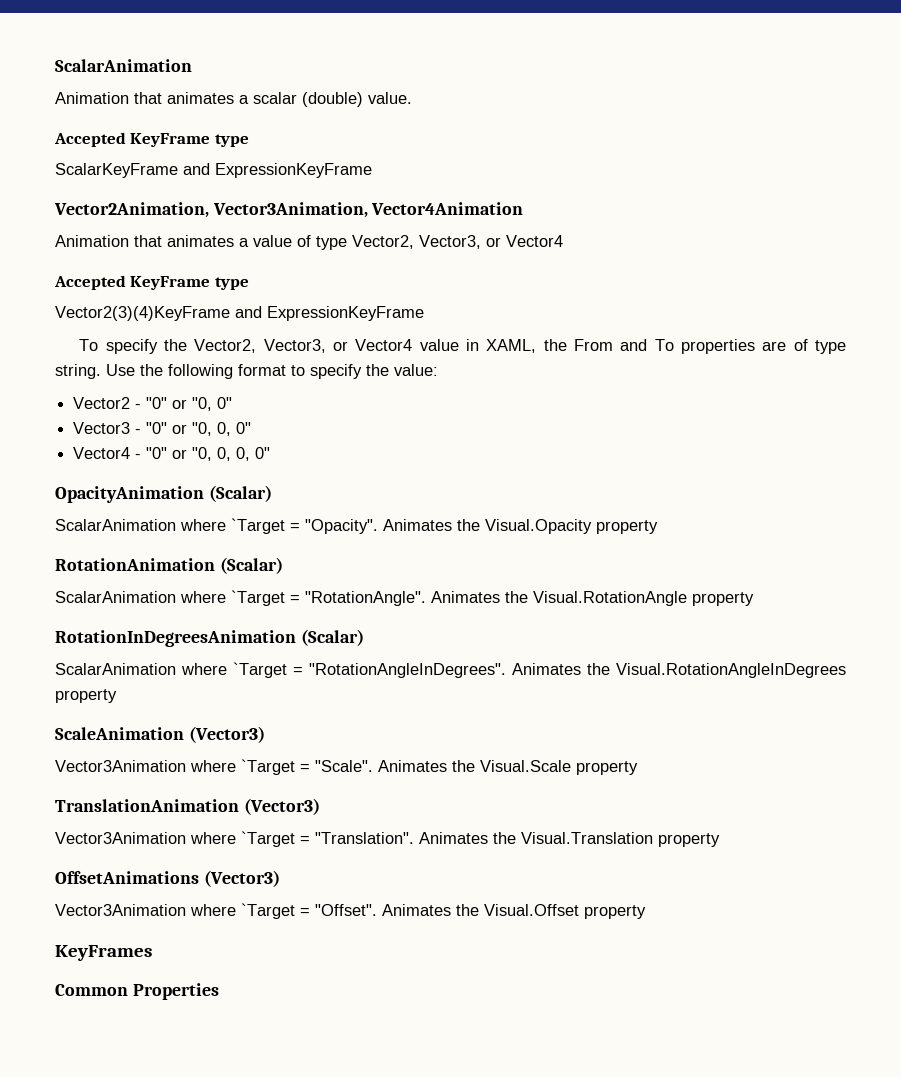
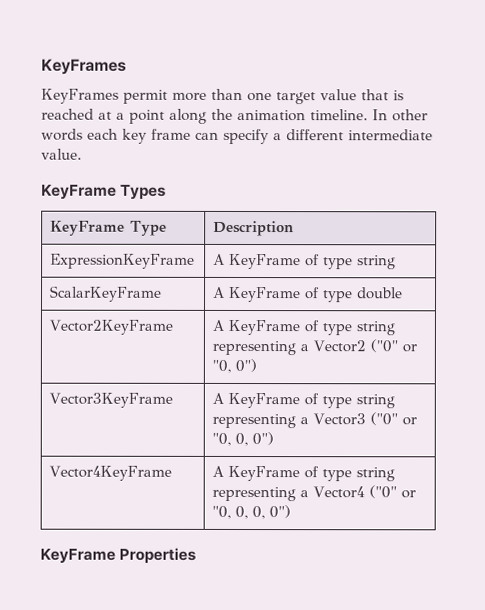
[55,59,192,72] [55,92,412,107] [54,132,249,147] [55,163,372,178] [54,202,524,218] [55,235,563,250] [54,275,249,290] [55,306,424,321] [79,339,847,354] [55,364,438,379] [73,397,233,411] [73,422,252,436] [73,447,271,461] [55,485,272,503] [55,518,658,534] [55,557,283,574] [55,590,754,606] [55,629,364,647] [55,662,846,678] [55,689,117,703] [55,726,265,743] [55,759,638,775] [55,798,320,815] [55,831,720,847] [55,870,280,887] [55,903,646,919] [55,945,152,961] [55,984,128,996] ScalarAnimation // Animation that animates a scalar (double) value. // Accepted KeyFrame type // ScalarKeyFrame and ExpressionKeyFrame // Vector2Animation, Vector3Animation, Vector4Animation // Animation that animates a value of type Vector2, Vector3, or Vector4 // Accepted KeyFrame type // Vector2(3)(4)KeyFrame and ExpressionKeyFrame // To specify the Vector2, Vector3, or Vector4 value in XAML, the From and To properties are of type string. Use the following format to specify the value: // Vector2 - "0" or "0, 0" // Vector3 - "0" or "0, 0, 0" // Vector4 - "0" or "0, 0, 0, 0" // OpacityAnimation (Scalar) // ScalarAnimation where `Target = "Opacity". Animates the Visual.Opacity property // RotationAnimation (Scalar) // ScalarAnimation where `Target = "RotationAngle". Animates the Visual.RotationAngle property // RotationInDegreesAnimation (Scalar) // ScalarAnimation where `Target = "RotationAngleInDegrees". Animates the Visual.RotationAngleInDegrees property // ScaleAnimation (Vector3) // Vector3Animation where `Target = "Scale". Animates the Visual.Scale property // TranslationAnimation (Vector3) // Vector3Animation where `Target = "Translation". Animates the Visual.Translation property // OffsetAnimations (Vector3) // Vector3Animation where `Target = "Offset". Animates the Visual.Offset property // KeyFrames // Common -> [41,58,127,75] [41,88,404,105] [41,108,428,124] [41,128,433,145] [41,148,82,160] [41,184,167,200] [50,220,168,236] [213,220,295,237] [50,253,196,269] [213,253,397,270] [50,285,163,302] [213,286,404,303] [49,319,174,335] [212,319,396,336] [212,339,418,356] [212,358,258,373] [49,392,174,408] [212,392,396,409] [212,412,418,429] [212,432,275,447] [49,465,173,481] [212,465,396,482] [212,485,417,502] [212,505,292,520] [40,548,116,564] KeyFrames // KeyFrames permit more than one target value that is reached at a point along the animation timeline. In other words each key frame can specify a different intermediate value. // KeyFrame Types // KeyFrame Type | Description // ExpressionKeyFrame | A KeyFrame of type string // ScalarKeyFrame | A KeyFrame of type double // Vector2KeyFrame | A KeyFrame of type string representing a Vector2 ("0" or "0, 0") // Vector3KeyFrame | A KeyFrame of type string representing a Vector3 ("0" or "0, 0, 0") // Vector4KeyFrame | A KeyFrame of type string representing a Vector4 ("0" or "0, 0, 0, 0") // KeyFrame

